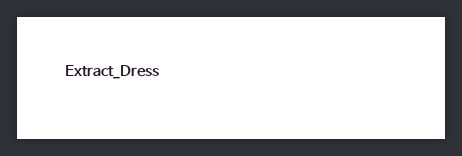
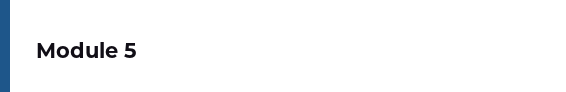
[65,65,159,79] Extract_Dress -> [36,42,137,58] Module 5

